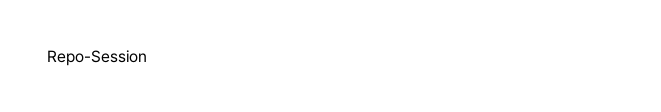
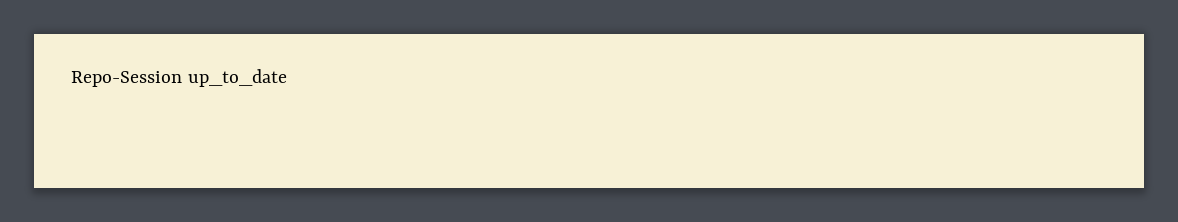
(147, 58) none -> [187,69,287,87] up_to_date

